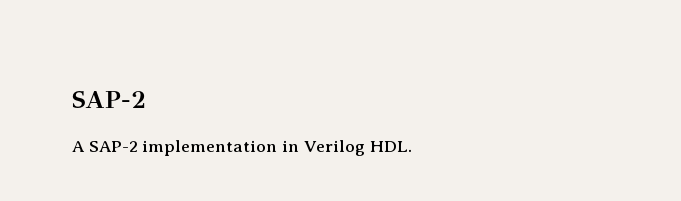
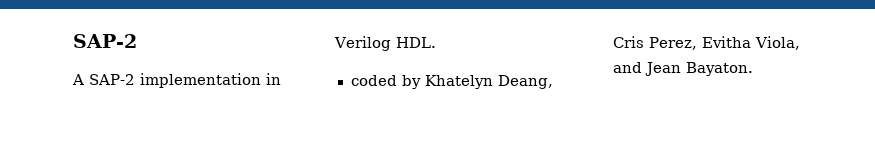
(412, 146) none -> [350,75,553,89] [612,36,800,50] [612,62,753,76] // coded by Khatelyn Deang, Cris Perez, Evitha Viola, and Jean Bayaton.

